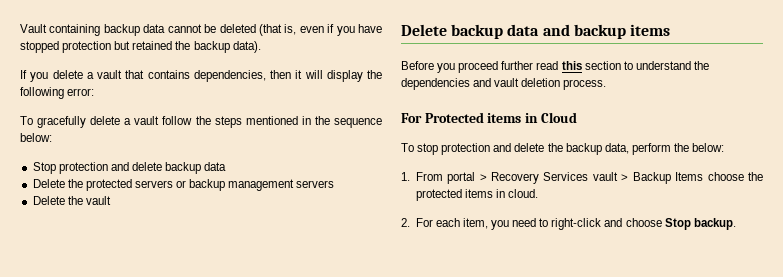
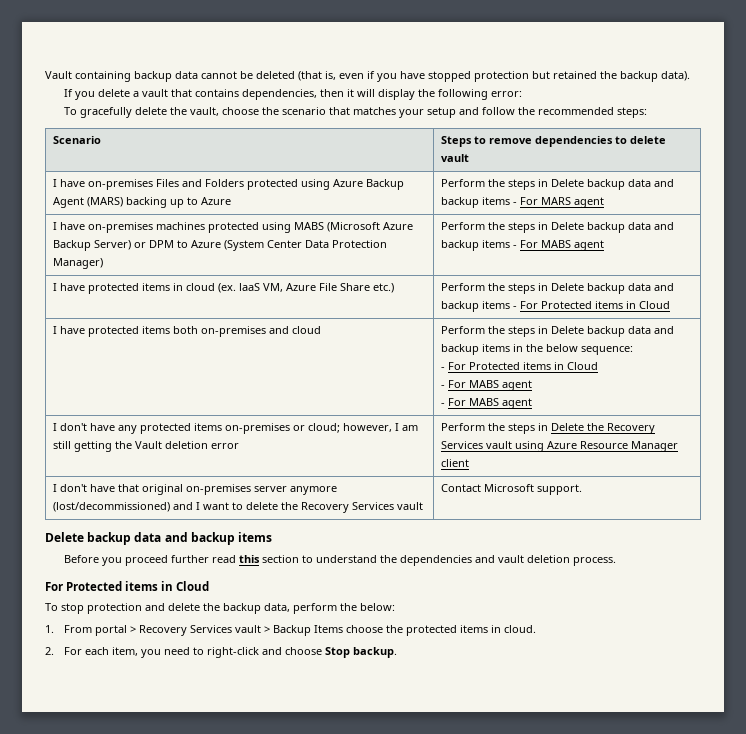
[124,116,382,128] [20,133,52,142] [32,162,227,174] [32,179,335,191] [32,196,111,205] a vault follow the steps mentioned in the sequence below: // Stop protection and delete backup data // Delete the protected servers or backup management servers // Delete the vault -> [169,107,647,118] [53,136,102,144] [441,136,667,147] [441,154,470,162] [53,179,405,190] [53,197,232,208] [441,179,675,190] [441,197,605,208] [53,222,414,233] [53,240,388,251] [53,258,104,269] [441,222,675,233] [441,240,605,251] [53,283,395,294] [441,283,675,294] [441,301,671,312] [53,326,322,337] [441,326,675,337] [441,344,634,355] [441,362,599,370] [441,380,533,391] [441,398,533,409] [53,423,419,434] [53,441,240,452] [441,423,656,434] [441,441,679,452] [441,459,470,467] [53,484,338,495] [53,502,424,513] [441,484,583,495] the vault, choose the scenario that matches your setup and follow the recommended steps: // Scenario | Steps to remove dependencies to delete vault // I have on-premises Files and Folders protected using Azure Backup Agent (MARS) backing up to Azure | Perform the steps in Delete backup data and backup items - For MARS agent // I have on-premises machines protected using MABS (Microsoft Azure Backup Server) or DPM to Azure (System Center Data Protection Manager) | Perform the steps in Delete backup data and backup items - For MABS agent // I have protected items in cloud (ex. laaS VM, Azure File Share etc.) | Perform the steps in Delete backup data and backup items - For Protected items in Cloud // I have protected items both on-premises and cloud | Perform the steps in Delete backup data and backup items in the below sequence: // - For Protected items in Cloud // - For MABS agent // - For MABS agent // I don't have any protected items on-premises or cloud; however, I am still getting the Vault deletion error | Perform the steps in Delete the Recovery Services vault using Azure Resource Manager client // I don't have that original on-premises server anymore (lost/decommissioned) and I want to delete the Recovery Services vault | Contact Microsoft support.

